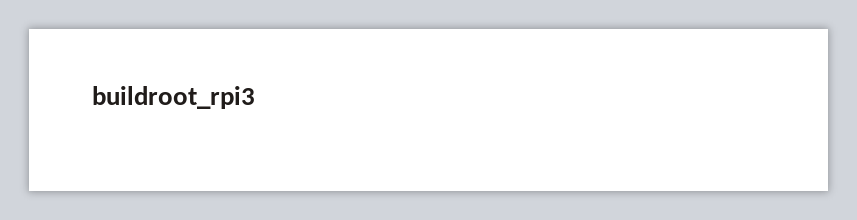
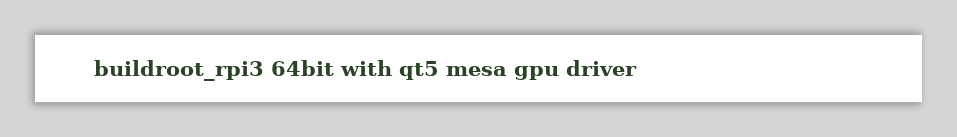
(255, 97) none -> [271,60,637,80] 64bit with qt5 mesa gpu driver

